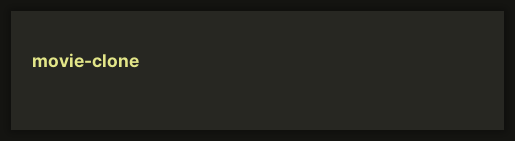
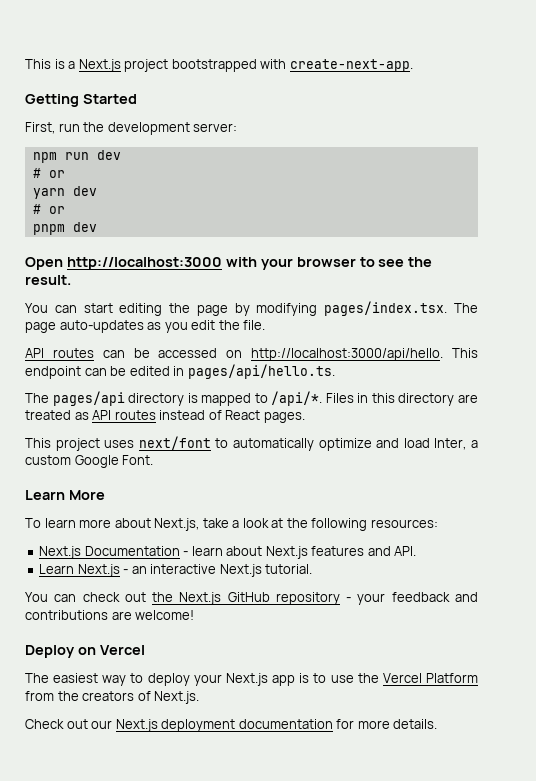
[32,53,139,68] movie-clone -> [25,59,413,72] [25,94,137,107] [25,122,238,135] [32,150,121,163] [32,168,65,178] [32,186,97,199] [32,204,65,214] [32,222,97,235] [25,257,433,270] [25,275,71,285] [25,301,478,316] [25,320,266,333] [25,348,478,361] [25,364,335,379] [25,391,479,406] [25,410,305,423] [25,436,479,451] [25,455,154,468] [25,490,105,500] [25,518,438,531] [39,546,417,559] [39,564,313,577] [25,592,478,605] [25,610,195,620] [25,645,145,658] [25,673,478,686] [25,691,200,704] [25,719,438,732] This is a Next.js project bootstrapped with create-next-app. // Getting Started // First, run the development server: // npm run dev // # or // yarn dev // # or // pnpm dev // Open http://localhost:3000 with your browser to see the result. // You can start editing the page by modifying pages/index.tsx. The page auto-updates as you edit the file. // API routes can be accessed on http://localhost:3000/api/hello. This endpoint can be edited in pages/api/hello.ts. // The pages/api directory is mapped to /api/*. Files in this directory are treated as API routes instead of React pages. // This project uses next/font to automatically optimize and load Inter, a custom Google Font. // Learn More // To learn more about Next.js, take a look at the following resources: // Next.js Documentation - learn about Next.js features and API. // Learn Next.js - an interactive Next.js tutorial. // You can check out the Next.js GitHub repository - your feedback and contributions are welcome! // Deploy on Vercel // The easiest way to deploy your Next.js app is to use the Vercel Platform from the creators of Next.js. // Check out our Next.js deployment documentation for more details.

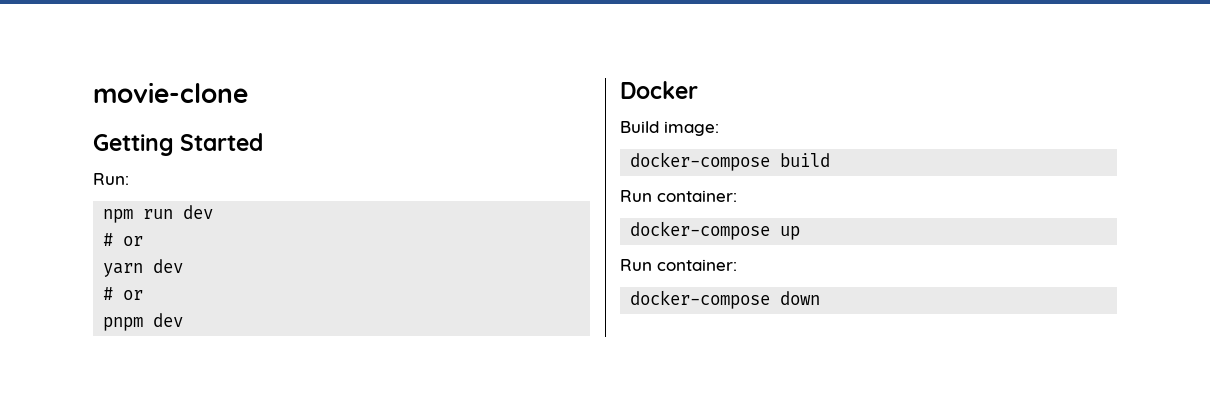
[25,59,413,72] [25,94,137,107] [25,122,238,135] This is a Next.js project bootstrapped with create-next-app. // Getting Started // First, run the development server: -> [93,82,248,103] [93,133,264,156] [93,173,129,185] movie-clone // Getting Started // Run:
[25,257,433,270] [25,275,71,285] [25,301,478,316] [25,320,266,333] [25,348,478,361] [25,364,335,379] [25,391,479,406] [25,410,305,423] [25,436,479,451] [25,455,154,468] [25,490,105,500] [25,518,438,531] [39,546,417,559] [39,564,313,577] [25,592,478,605] [25,610,195,620] [25,645,145,658] [25,673,478,686] [25,691,200,704] [25,719,438,732] Open http://localhost:3000 with your browser to see the result. // You can start editing the page by modifying pages/index.tsx. The page auto-updates as you edit the file. // API routes can be accessed on http://localhost:3000/api/hello. This endpoint can be edited in pages/api/hello.ts. // The pages/api directory is mapped to /api/*. Files in this directory are treated as API routes instead of React pages. // This project uses next/font to automatically optimize and load Inter, a custom Google Font. // Learn More // To learn more about Next.js, take a look at the following resources: // Next.js Documentation - learn about Next.js features and API. // Learn Next.js - an interactive Next.js tutorial. // You can check out the Next.js GitHub repository - your feedback and contributions are welcome! // Deploy on Vercel // The easiest way to deploy your Next.js app is to use the Vercel Platform from the creators of Next.js. // Check out our Next.js deployment documentation for more details. -> [620,81,698,99] [620,121,719,136] [630,152,831,171] [620,190,737,202] [630,221,801,240] [620,259,737,271] [630,290,821,309] Docker // Build image: // docker-compose build // Run container: // docker-compose up // Run container: // docker-compose down

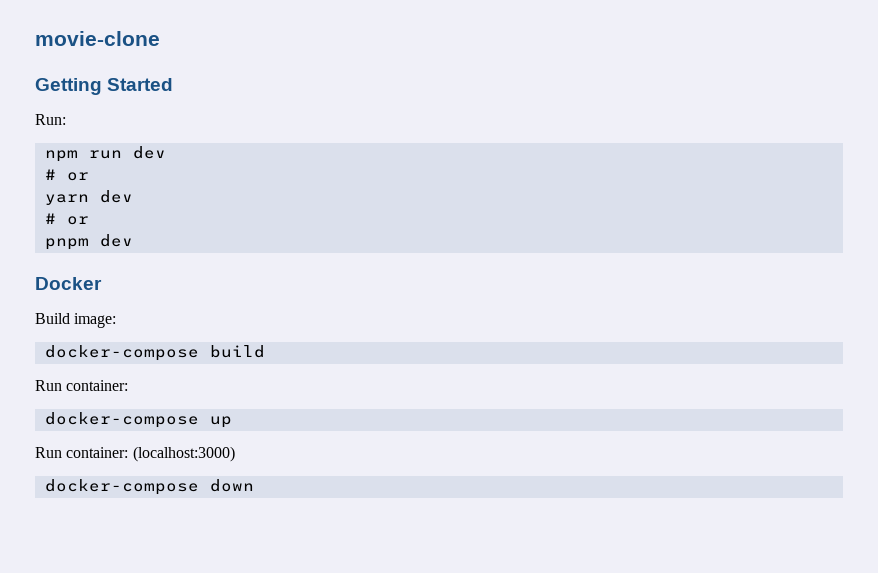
(737, 265) none -> [132,446,235,462] (localhost:3000)

